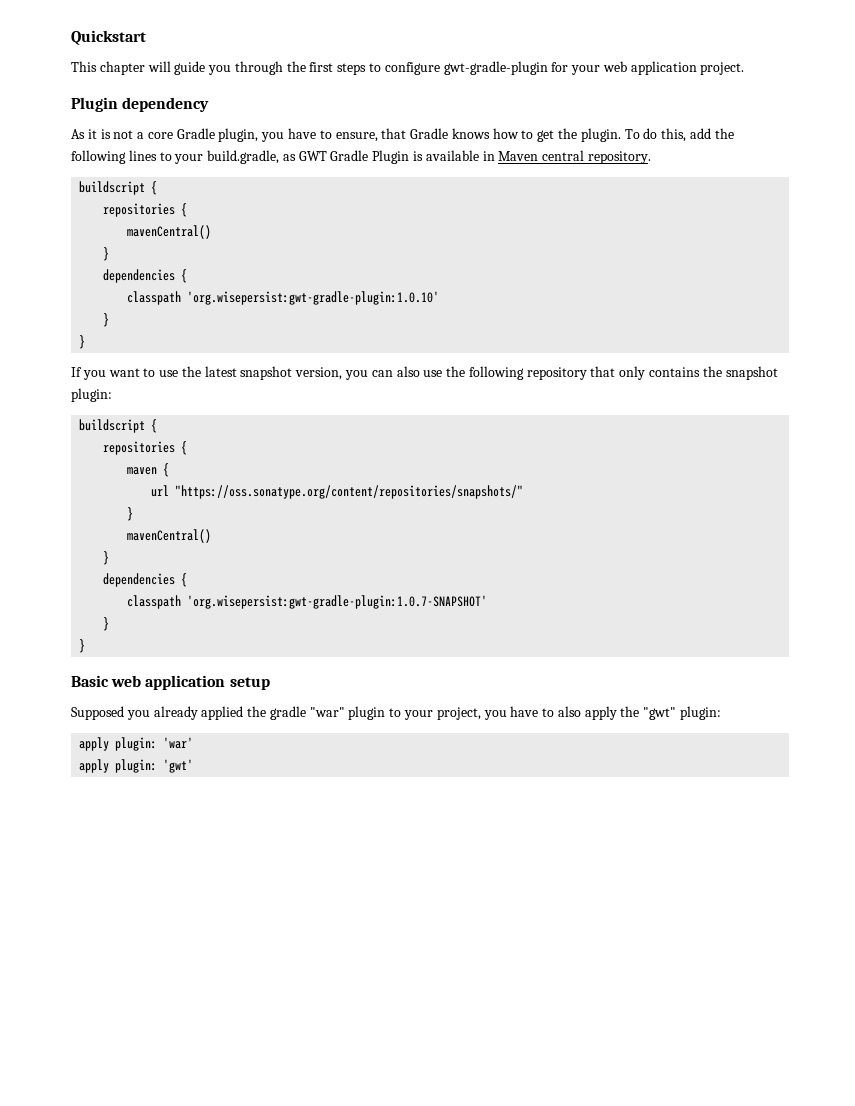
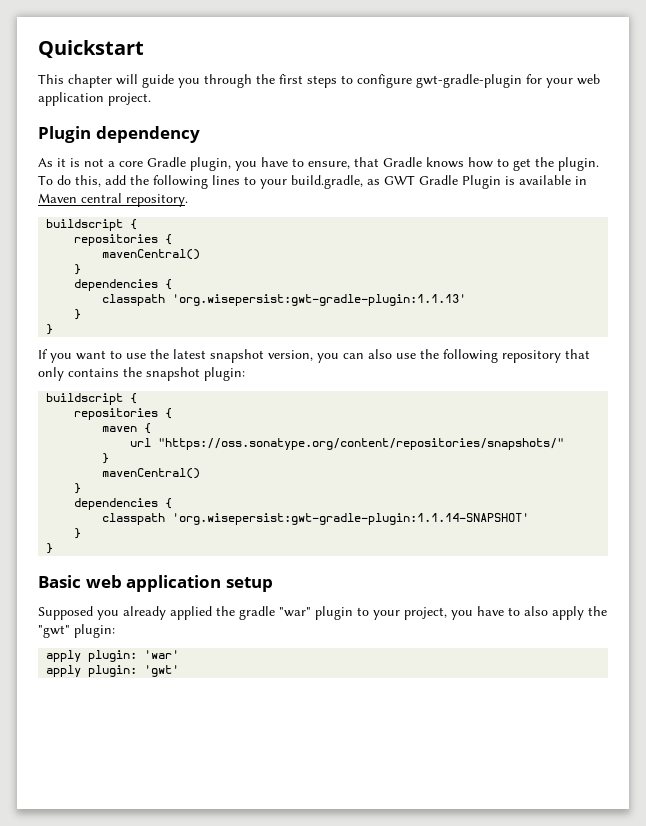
[187,291,440,305] 'org.wisepersist:gwt-gradle-plugin:1.0.10' -> [172,294,467,306] 'org.wisepersist:gwt-gradle-plugin:1.1.13'
[187,595,488,609] 'org.wisepersist:gwt-gradle-plugin:1.0.7-SNAPSHOT' -> [172,513,530,525] 'org.wisepersist:gwt-gradle-plugin:1.1.14-SNAPSHOT'

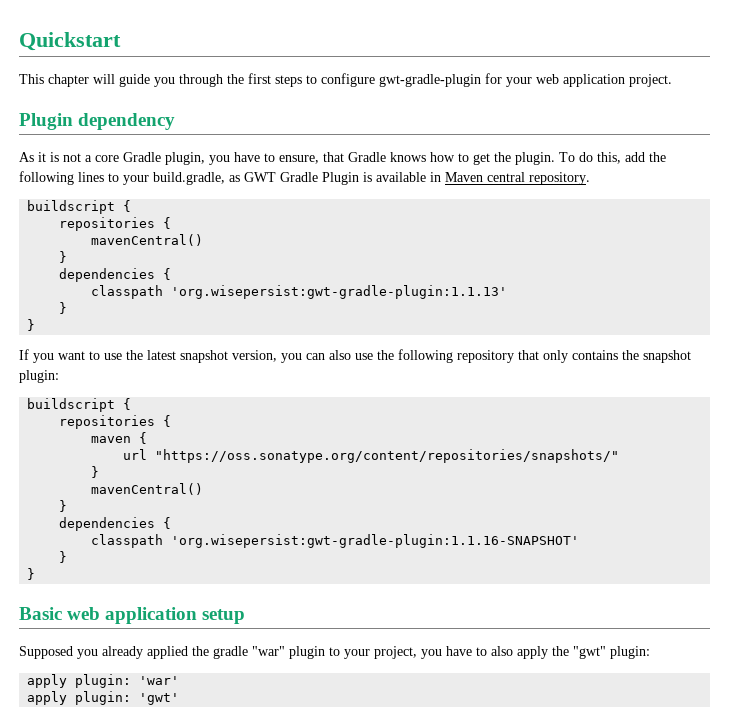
[172,513,530,525] 'org.wisepersist:gwt-gradle-plugin:1.1.14-SNAPSHOT' -> [171,534,580,548] 'org.wisepersist:gwt-gradle-plugin:1.1.16-SNAPSHOT'

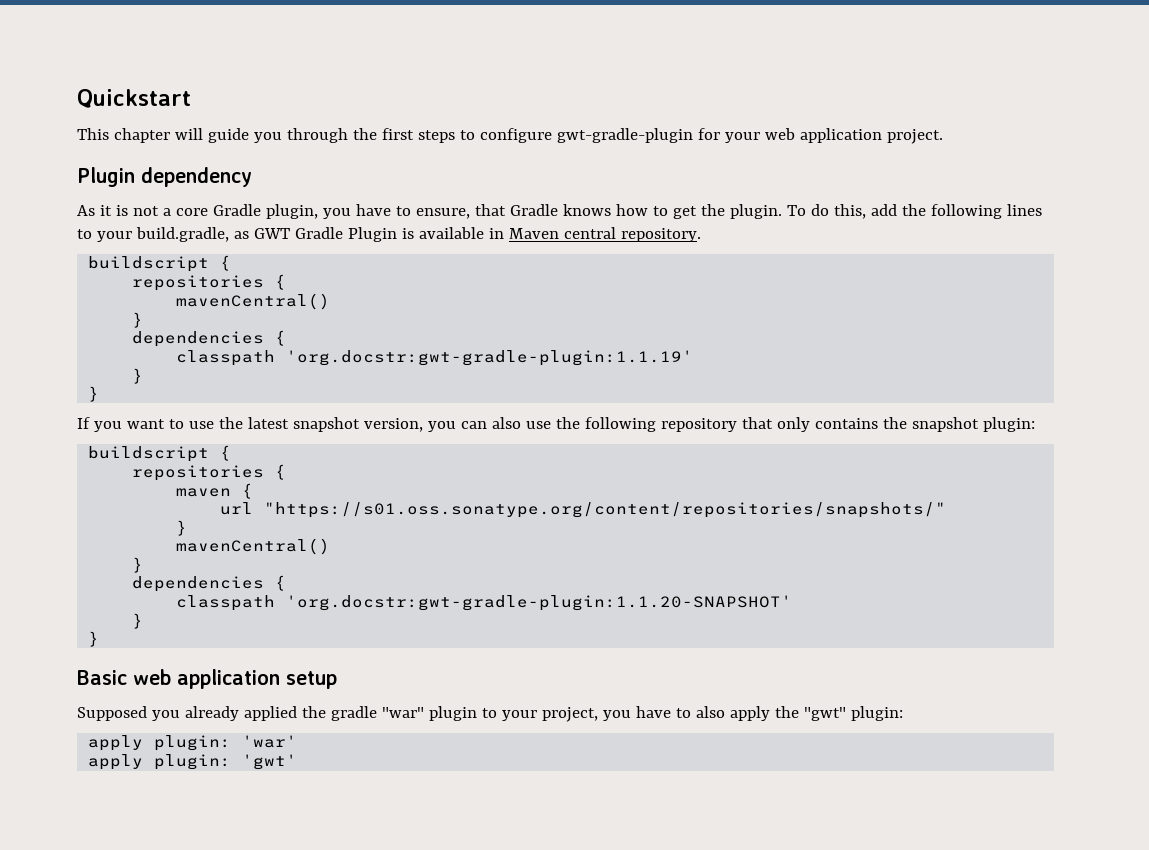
[171,285,508,299] 'org.wisepersist:gwt-gradle-plugin:1.1.13' -> [286,350,694,366] 'org.docstr:gwt-gradle-plugin:1.1.19'
[155,449,620,463] "https://oss.sonatype.org/content/repositories/snapshots/" -> [264,502,947,518] "https://s01.oss.sonatype.org/content/repositories/snapshots/"
[171,534,580,548] 'org.wisepersist:gwt-gradle-plugin:1.1.16-SNAPSHOT' -> [286,595,793,611] 'org.docstr:gwt-gradle-plugin:1.1.20-SNAPSHOT'

